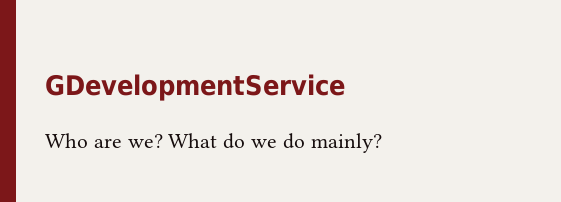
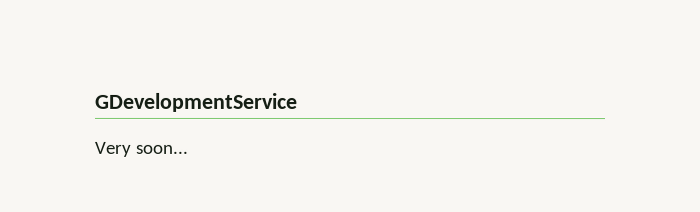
[45,133,382,153] Who are we? What do we do mainly? -> [94,141,188,157] Very soon...

